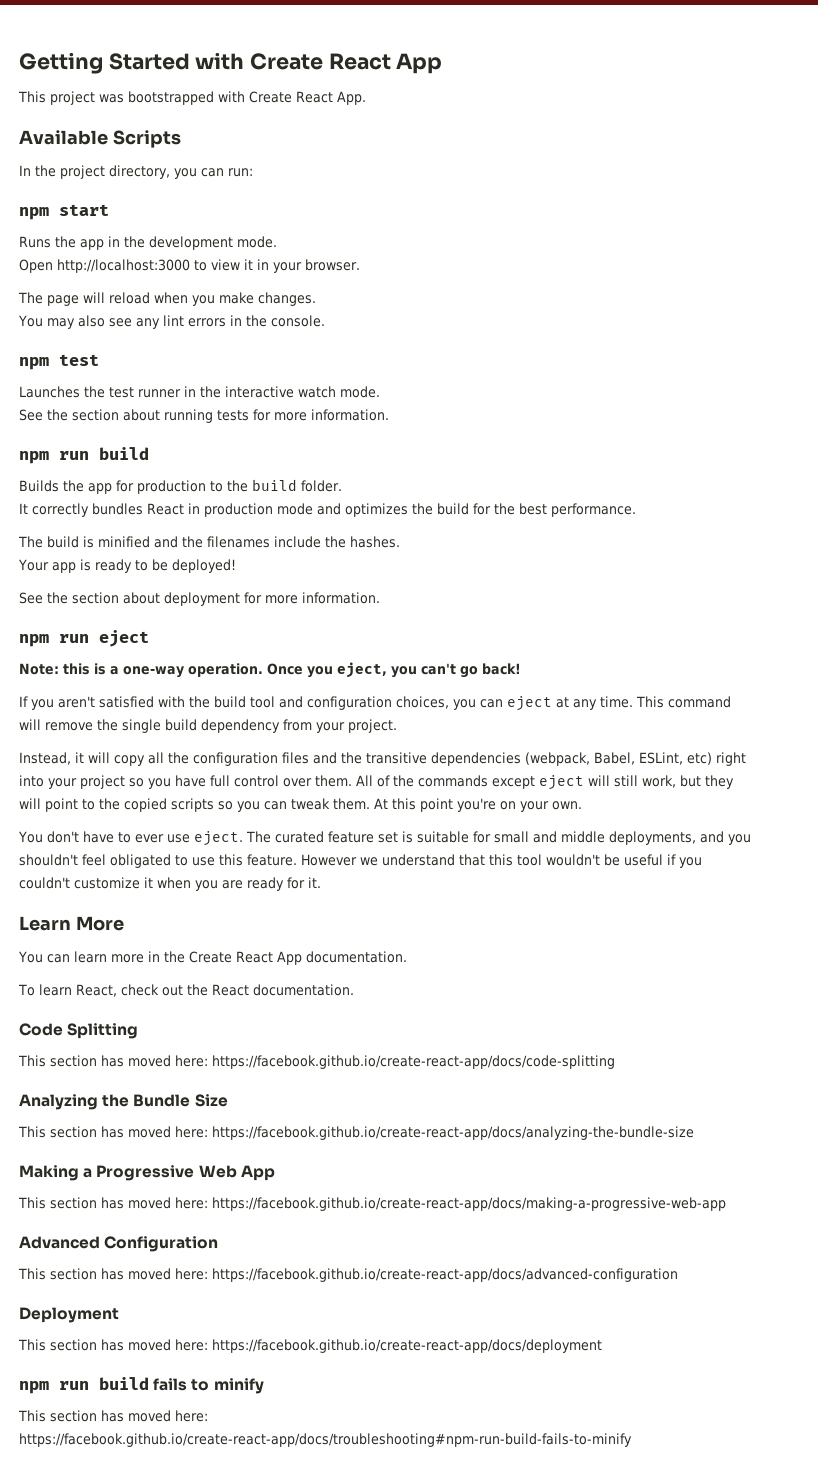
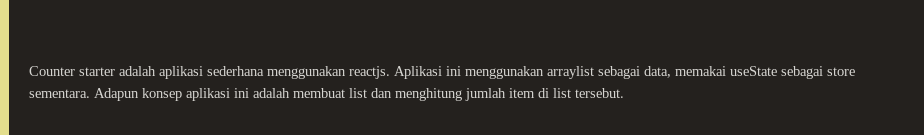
[19,52,443,74] [18,91,366,105] [19,130,181,148] [19,165,253,179] [19,204,109,220] [19,236,277,250] [19,259,360,273] [18,292,316,306] [18,315,325,329] [19,354,99,370] [19,386,380,398] [19,409,389,423] [19,447,149,464] [19,479,342,494] [19,503,636,517] [18,536,400,548] [18,559,236,573] [19,592,380,606] [19,630,149,647] [19,662,521,678] [19,696,731,711] [19,719,397,733] [19,752,746,766] [19,775,734,790] [19,798,582,812] [18,831,751,846] [19,854,702,868] [19,877,321,891] [19,916,124,931] [18,951,407,965] [18,984,354,997] [19,1023,139,1039] [18,1055,615,1069] [19,1094,228,1110] [18,1126,694,1140] [19,1165,275,1181] [18,1197,726,1211] [19,1236,219,1252] [18,1268,678,1282] [19,1307,119,1323] [18,1339,602,1353] [19,1377,264,1394] [18,1410,208,1422] [19,1433,632,1447] Getting Started with Create React App // This project was bootstrapped with Create React App. // Available Scripts // In the project directory, you can run: // npm start // Runs the app in the development mode. // Open http://localhost:3000 to view it in your browser. // The page will reload when you make changes. // You may also see any lint errors in the console. // npm test // Launches the test runner in the interactive watch mode. // See the section about running tests for more information. // npm run build // Builds the app for production to the build folder. // It correctly bundles React in production mode and optimizes the build for the best performance. // The build is minified and the filenames include the hashes. // Your app is ready to be deployed! // See the section about deployment for more information. // npm run eject // Note: this is a one-way operation. Once you eject, you can't go back! // If you aren't satisfied with the build tool and configuration choices, you can eject at any time. This command will remove the single build dependency from your project. // Instead, it will copy all the configuration files and the transitive dependencies (webpack, Babel, ESLint, etc) right into your project so you have full control over them. All of the commands except eject will still work, but they will point to the copied scripts so you can tweak them. At this point you're on your own. // You don't have to ever use eject. The curated feature set is suitable for small and middle deployments, and you shouldn't feel obligated to use this feature. However we understand that this tool wouldn't be useful if you couldn't customize it when you are ready for it. // Learn More // You can learn more in the Create React App documentation. // To learn React, check out the React documentation. // Code Splitting // This section has moved here: https://facebook.github.io/create-react-app/docs/code-splitting // Analyzing the Bundle Size // This section has moved here: https://facebook.github.io/create-react-app/docs/analyzing-the-bundle-size // Making a Progressive Web App // This section has moved here: https://facebook.github.io/create-react-app/docs/making-a-progressive-web-app // Advanced Configuration // This section has moved here: https://facebook.github.io/create-react-app/docs/advanced-configuration // Deployment // This section has moved here: https://facebook.github.io/create-react-app/docs/deployment // npm run build fails to minify // This section has moved here: https://facebook.github.io/create-react-app/docs/troubleshooting#npm-run-build-fails-to-minify -> [29,66,855,79] [29,88,624,101] Counter starter adalah aplikasi sederhana menggunakan reactjs. Aplikasi ini menggunakan arraylist sebagai data, memakai useState sebagai store sementara. Adapun konsep aplikasi ini adalah membuat list dan menghitung jumlah item di list tersebut.

